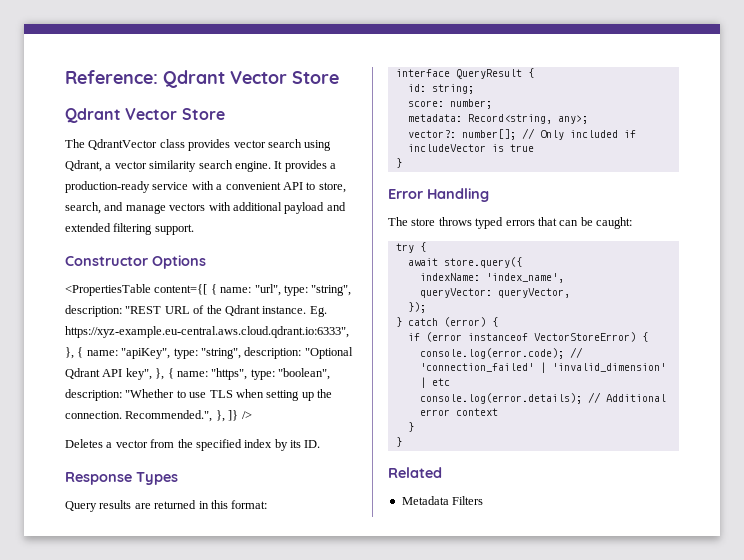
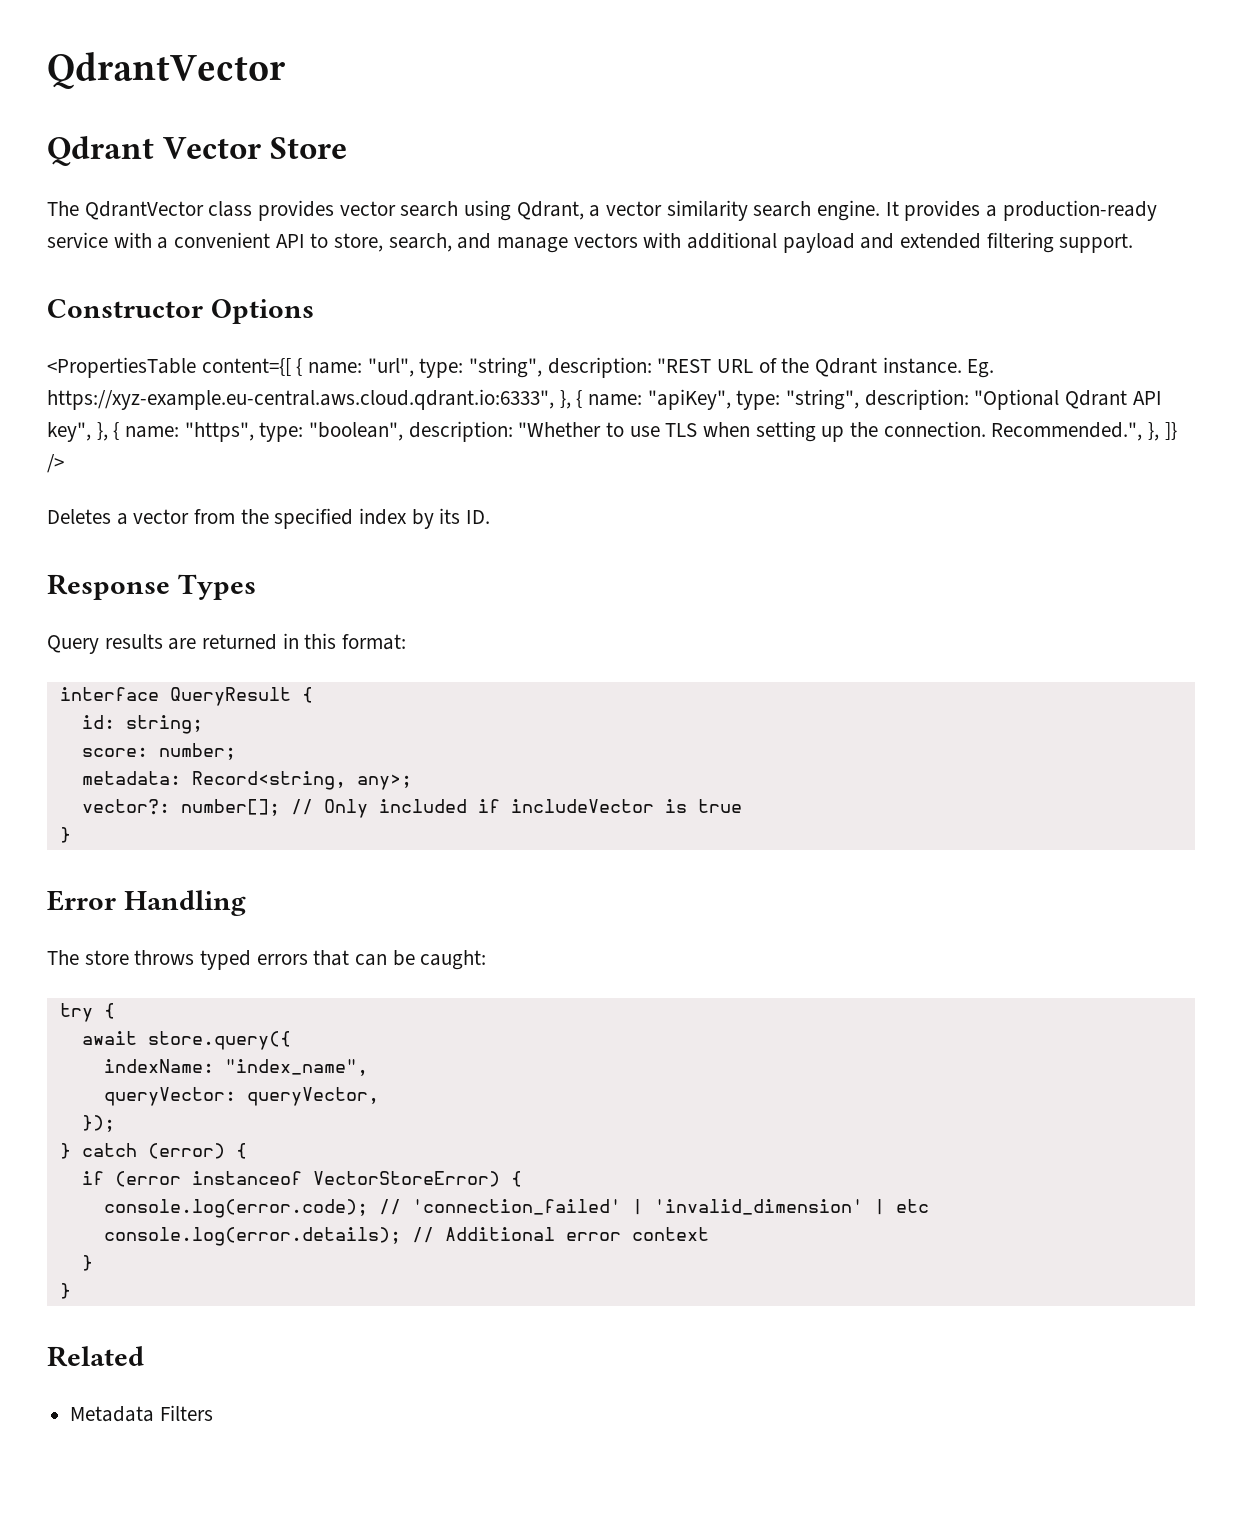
[65,70,339,88] Reference: Qdrant Vector Store -> [47,52,285,89] QdrantVector
[485,273,564,283] 'index_name', -> [224,1059,368,1076] "index_name",

